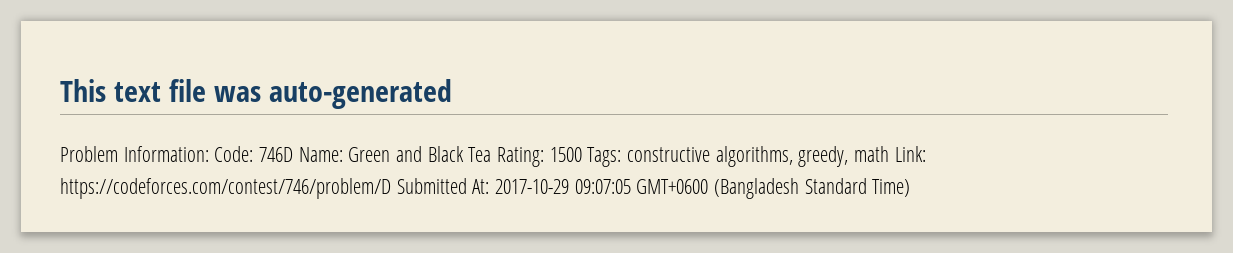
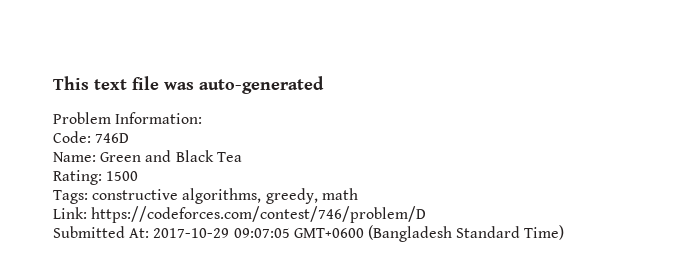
(209, 154) none -> (203, 118) //
(294, 154) none -> (130, 138) //
(492, 154) none -> (242, 157) //
(582, 154) none -> (139, 176) //
(890, 154) none -> (358, 194) //
(391, 188) none -> (427, 214) //

